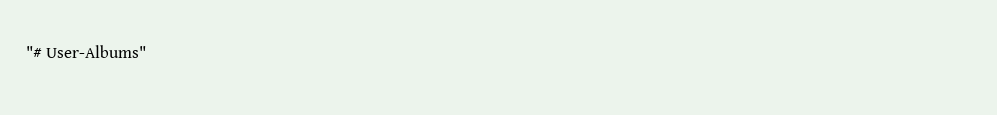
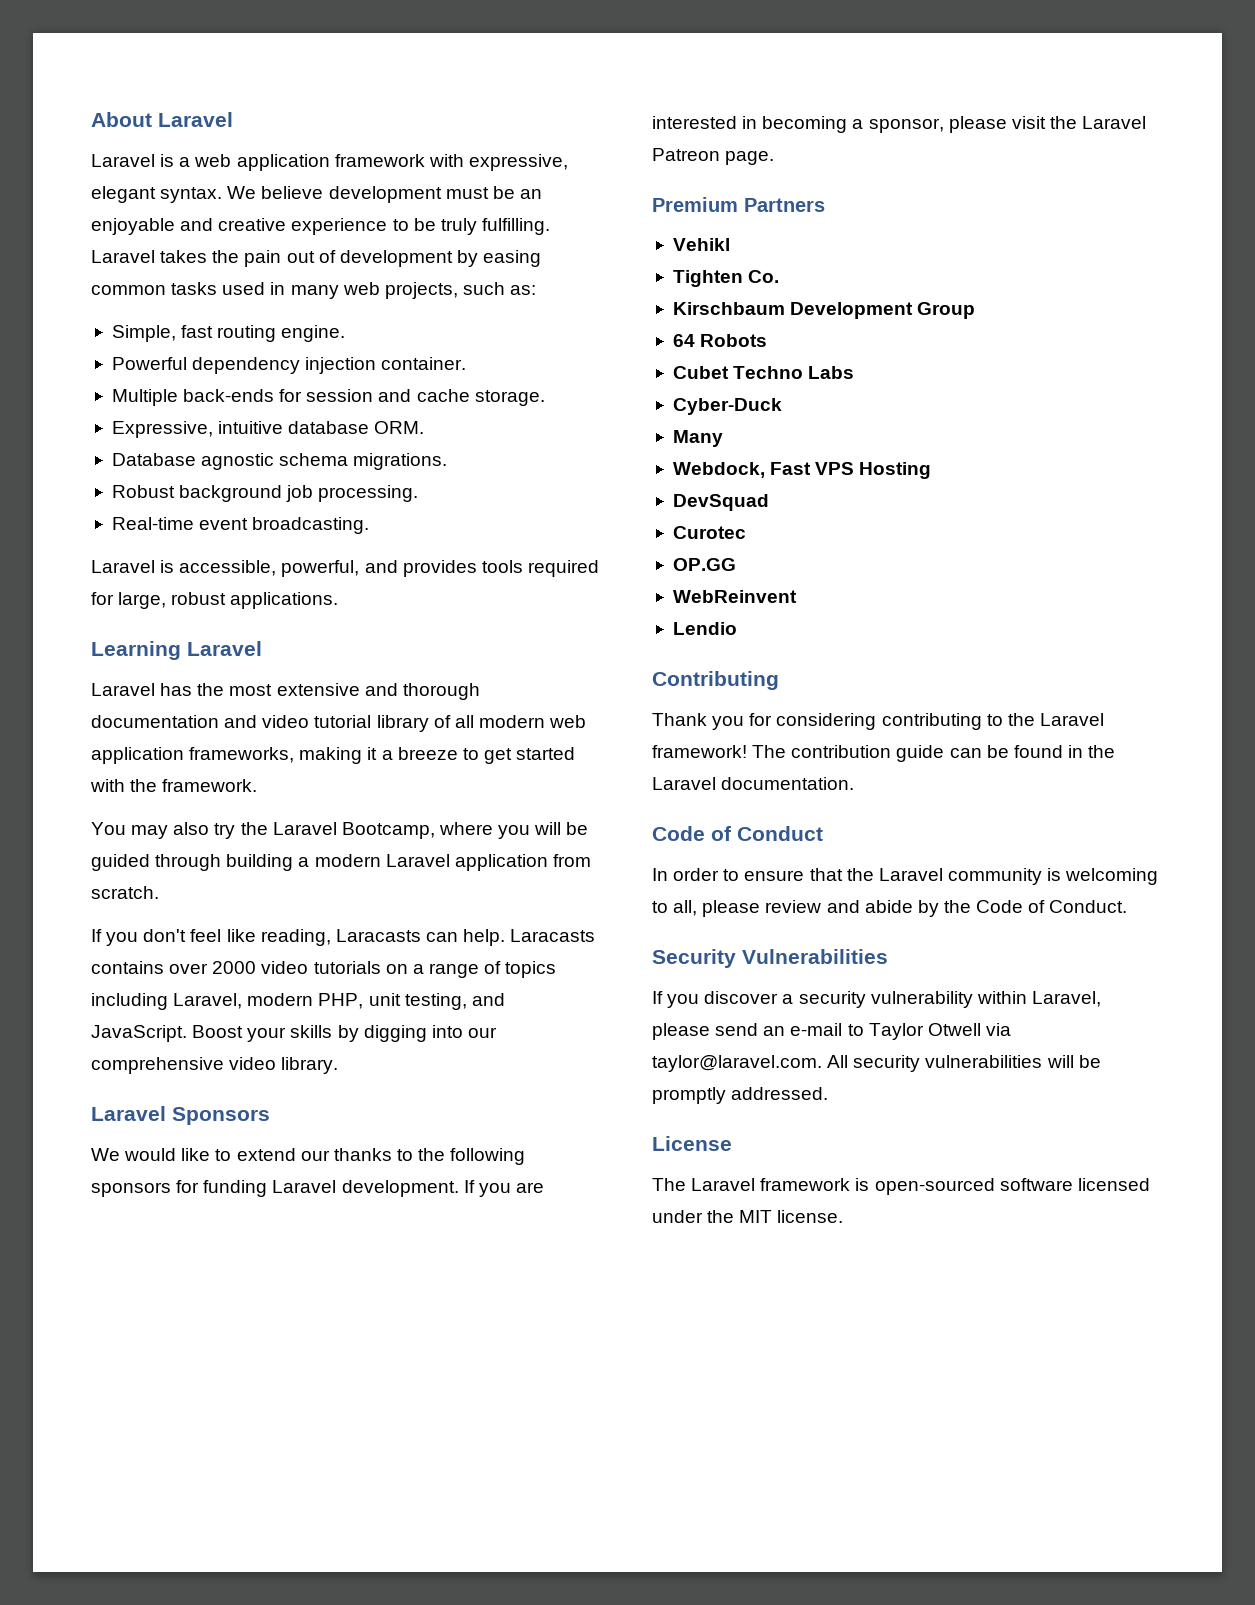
[26,45,146,58] "# User-Albums" -> [91,112,233,127] [91,154,568,171] [91,186,542,203] [91,218,550,235] [91,250,542,267] [91,282,537,299] [111,325,346,342] [111,357,467,374] [111,389,545,406] [111,421,425,438] [111,453,448,470] [111,485,419,502] [111,517,370,534] [91,560,599,577] [91,592,339,609] [91,641,262,660] [91,683,480,700] [91,715,587,732] [91,747,576,764] [90,779,258,792] [91,822,589,839] [91,854,591,871] [91,886,159,899] [91,929,596,946] [91,961,557,978] [91,993,505,1010] [91,1025,497,1042] [91,1057,339,1074] [91,1106,270,1125] [91,1148,526,1165] [91,1180,544,1197] [652,116,1147,133] [652,148,775,165] [652,197,825,212] [672,238,730,251] [672,270,780,287] [672,302,976,319] [672,334,768,347] [672,366,855,379] [672,398,782,415] [672,430,723,447] [672,462,932,479] [672,494,769,511] [672,526,746,539] [672,558,736,571] [672,590,797,603] [672,622,737,635] [652,671,779,690] [652,713,1104,730] [652,745,1116,762] [652,777,855,790] [652,826,823,841] [652,868,1159,885] [652,900,1128,917] [652,949,888,968] [652,991,1101,1008] [652,1023,1011,1040] [652,1055,1101,1072] [652,1087,829,1104] [652,1136,732,1151] [652,1178,1150,1195] [652,1210,844,1223] About Laravel // Laravel is a web application framework with expressive, elegant syntax. We believe development must be an enjoyable and creative experience to be truly fulfilling. Laravel takes the pain out of development by easing common tasks used in many web projects, such as: // Simple, fast routing engine. // Powerful dependency injection container. // Multiple back-ends for session and cache storage. // Expressive, intuitive database ORM. // Database agnostic schema migrations. // Robust background job processing. // Real-time event broadcasting. // Laravel is accessible, powerful, and provides tools required for large, robust applications. // Learning Laravel // Laravel has the most extensive and thorough documentation and video tutorial library of all modern web application frameworks, making it a breeze to get started with the framework. // You may also try the Laravel Bootcamp, where you will be guided through building a modern Laravel application from scratch. // If you don't feel like reading, Laracasts can help. Laracasts contains over 2000 video tutorials on a range of topics including Laravel, modern PHP, unit testing, and JavaScript. Boost your skills by digging into our comprehensive video library. // Laravel Sponsors // We would like to extend our thanks to the following sponsors for funding Laravel development. If you are interested in becoming a sponsor, please visit the Laravel Patreon page. // Premium Partners // Vehikl // Tighten Co. // Kirschbaum Development Group // 64 Robots // Cubet Techno Labs // Cyber-Duck // Many // Webdock, Fast VPS Hosting // DevSquad // Curotec // OP.GG // WebReinvent // Lendio // Contributing // Thank you for considering contributing to the Laravel framework! The contribution guide can be found in the Laravel documentation. // Code of Conduct // In order to ensure that the Laravel community is welcoming to all, please review and abide by the Code of Conduct. // Security Vulnerabilities // If you discover a security vulnerability within Laravel, please send an e-mail to Taylor Otwell via taylor@laravel.com. All security vulnerabilities will be promptly addressed. // License // The Laravel framework is open-sourced software licensed under the MIT license.

